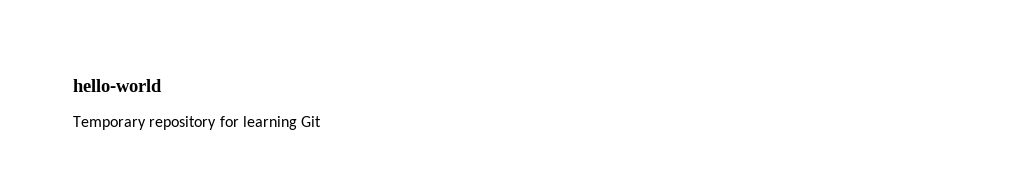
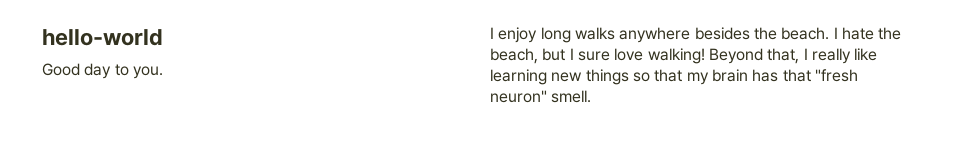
[73,116,322,130] Temporary repository for learning Git -> [42,63,163,79] [490,27,902,43] [490,48,878,64] [490,69,858,85] [490,90,592,103] Good day to you. // I enjoy long walks anywhere besides the beach. I hate the beach, but I sure love walking! Beyond that, I really like learning new things so that my brain has that "fresh neuron" smell.

